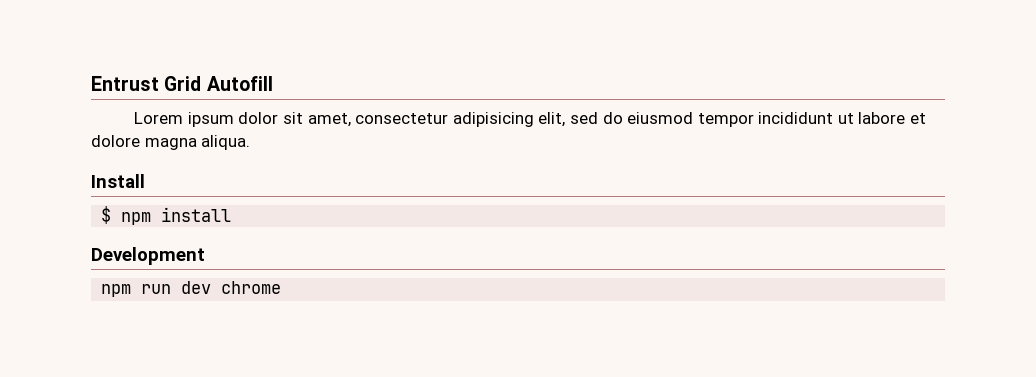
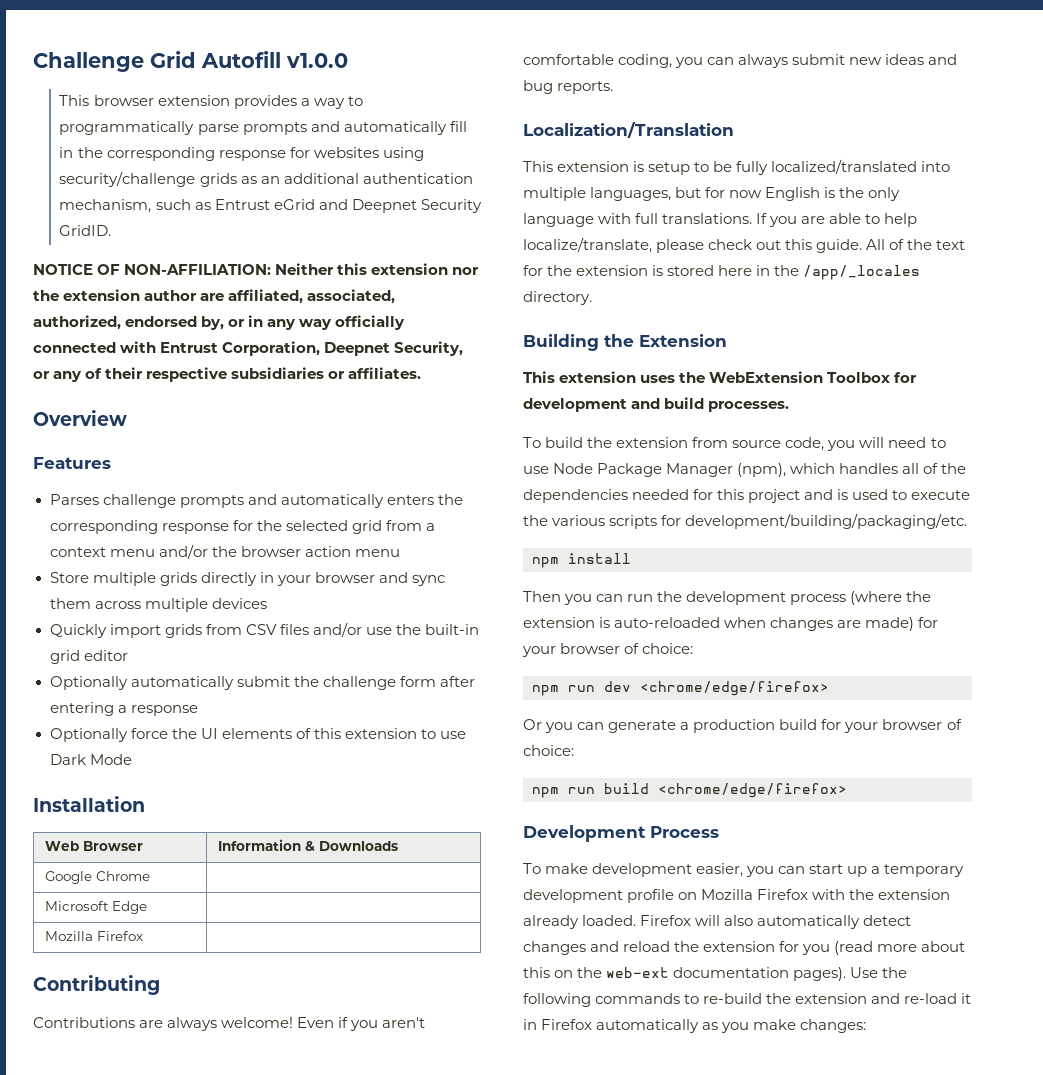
[91,76,159,91] Entrust -> [33,52,144,72] Challenge
[134,112,927,127] [91,135,251,150] [91,174,145,188] [101,206,232,225] [91,247,205,265] [101,281,282,297] // Lorem ipsum dolor sit amet, consectetur adipisicing elit, sed do eiusmod tempor incididunt ut labore et dolore magna aliqua. // Install // $ npm install // Development // npm run dev chrome -> [286,53,348,68] [59,95,363,109] [59,121,467,135] [59,147,424,161] [59,171,473,187] [59,199,482,213] [59,225,112,236] [33,263,480,275] [33,289,396,304] [33,315,406,330] [33,341,464,356] [33,367,422,382] [33,410,127,426] [33,457,111,469] [49,494,463,508] [49,520,435,534] [49,544,400,559] [49,572,445,586] [49,598,267,612] [49,622,479,638] [49,650,128,664] [49,676,475,690] [49,702,198,716] [49,728,466,742] [49,754,132,765] [33,796,145,812] [44,841,143,851] [217,839,398,851] [44,871,150,884] [44,901,147,914] [44,931,143,941] [33,975,160,995] [33,1017,426,1031] [523,54,958,68] [523,80,614,94] [523,122,734,138] [523,159,951,175] [523,187,901,201] [523,213,918,227] [523,237,966,253] [523,265,921,280] [523,291,592,305] [523,334,727,351] [523,371,918,383] [523,397,790,412] [523,437,946,451] [523,463,967,477] [523,489,971,503] [523,513,968,529] [532,553,631,568] [523,591,932,605] [523,617,939,631] [522,643,694,657] [532,681,829,696] [523,719,962,733] [523,745,574,756] [532,783,847,798] [523,825,719,842] [523,863,965,877] [523,889,951,903] [523,915,912,929] [523,941,966,955] [523,967,908,981] [523,993,972,1007] [523,1019,867,1033] v1.0.0 // This browser extension provides a way to programmatically parse prompts and automatically fill in the corresponding response for websites using security/challenge grids as an additional authentication mechanism, such as Entrust eGrid and Deepnet Security GridID. // NOTICE OF NON-AFFILIATION: Neither this extension nor the extension author are affiliated, associated, authorized, endorsed by, or in any way officially connected with Entrust Corporation, Deepnet Security, or any of their respective subsidiaries or affiliates. // Overview // Features // Parses challenge prompts and automatically enters the corresponding response for the selected grid from a context menu and/or the browser action menu // Store multiple grids directly in your browser and sync them across multiple devices // Quickly import grids from CSV files and/or use the built-in grid editor // Optionally automatically submit the challenge form after entering a response // Optionally force the UI elements of this extension to use Dark Mode // Installation // Web Browser | Information & Downloads // Google Chrome | // Microsoft Edge | // Mozilla Firefox | // Contributing // Contributions are always welcome! Even if you aren't comfortable coding, you can always submit new ideas and bug reports. // Localization/Translation // This extension is setup to be fully localized/translated into multiple languages, but for now English is the only language with full translations. If you are able to help localize/translate, please check out this guide. All of the text for the extension is stored here in the /app/_locales directory. // Building the Extension // This extension uses the WebExtension Toolbox for development and build processes. // To build the extension from source code, you will need to use Node Package Manager (npm), which handles all of the dependencies needed for this project and is used to execute the various scripts for development/building/packaging/etc. // npm install // Then you can run the development process (where the extension is auto-reloaded when changes are made) for your browser of choice: // npm run dev <chrome/edge/firefox> // Or you can generate a production build for your browser of choice: // npm run build <chrome/edge/firefox> // Development Process // To make development easier, you can start up a temporary development profile on Mozilla Firefox with the extension already loaded. Firefox will also automatically detect changes and reload the extension for you (read more about this on the web-ext documentation pages). Use the following commands to re-build the extension and re-load it in Firefox automatically as you make changes:

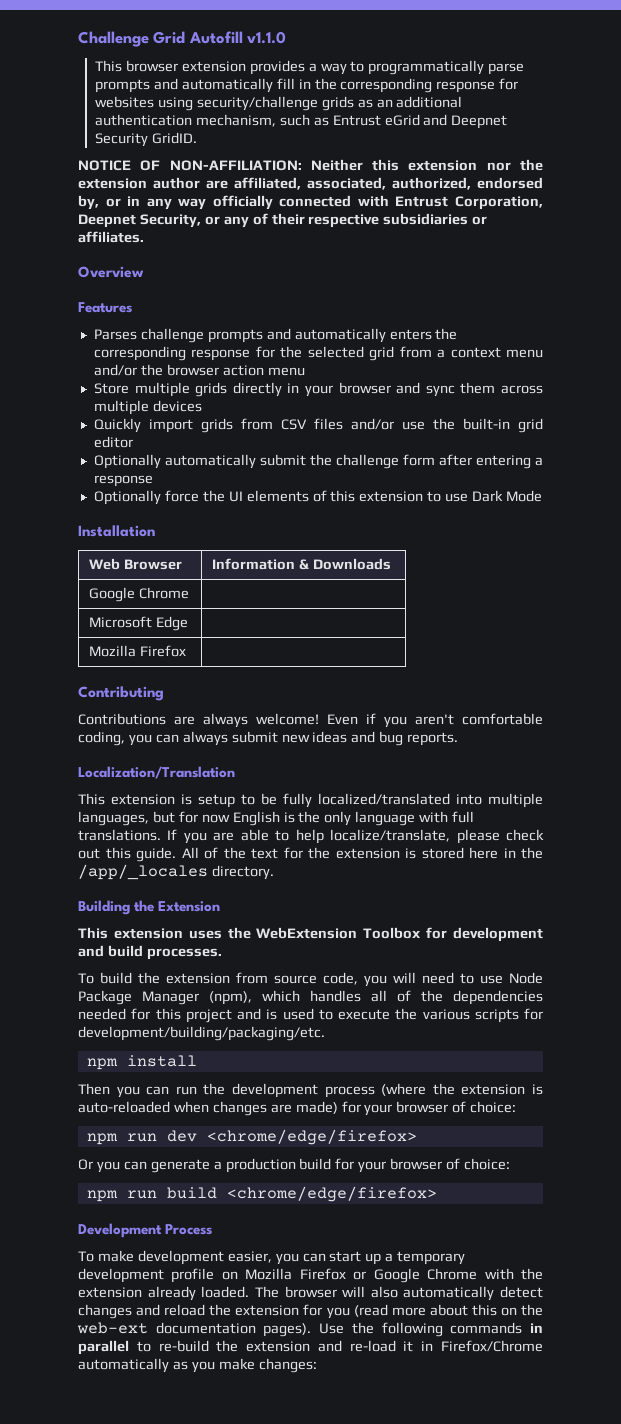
[286,53,348,68] v1.0.0 -> [247,31,287,44] v1.1.0
(809, 894) none -> [353,1268,478,1283] or Google Chrome
[640,915,692,926] Firefox -> [254,1286,337,1298] The browser
(681, 998) none -> [530,1323,543,1333] [78,1340,129,1355] in parallel
[541,1019,593,1030] Firefox -> [440,1340,543,1352] Firefox/Chrome

